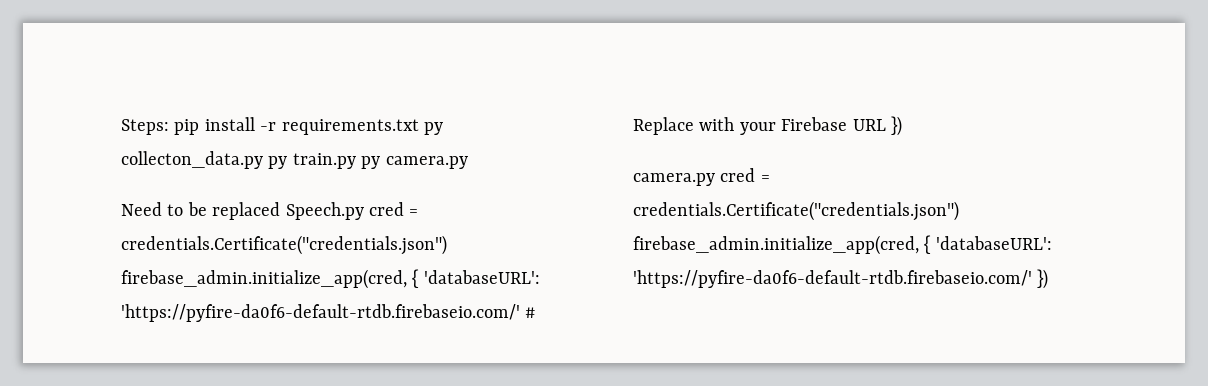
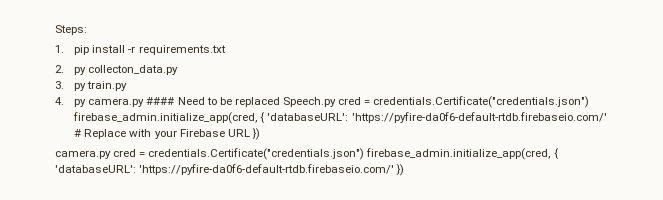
(169, 127) none -> [55,45,64,53] // 1.
(419, 127) none -> [55,65,64,73] // 2.
(263, 160) none -> [55,81,64,89] // 3.
(356, 161) none -> [55,97,64,105] // 4.
(468, 162) // -> [146,97,175,105] ####

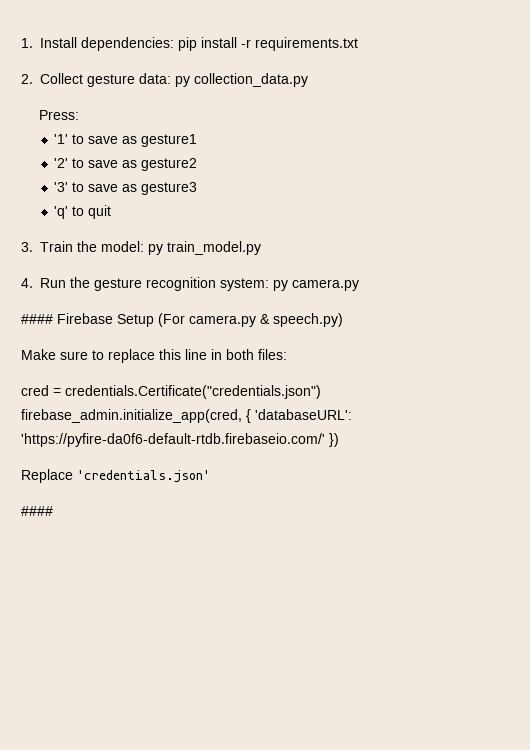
[55,25,87,35] [55,45,64,53] Steps: // 1. -> [21,37,174,51] 1. Install dependencies:
[74,65,179,75] [55,81,128,91] [55,96,590,108] [73,112,607,124] [74,128,260,140] [55,150,111,159] py collecton_data.py // 3. py train.py // 4. py camera.py #### Need to be replaced Speech.py cred = credentials.Certificate("credentials.json") firebase_admin.initialize_app(cred, { 'databaseURL': 'https://pyfire-da0f6-default-rtdb.firebaseio.com/' # Replace with your Firebase URL }) // camera.py -> [40,73,308,87] [38,110,79,120] [54,134,198,147] [54,158,198,171] [54,182,198,195] [54,205,112,219] [21,241,261,255] [21,277,359,291] [21,313,343,327] [21,349,287,363] Collect gesture data: py collection_data.py // Press: // '1' to save as gesture1 // '2' to save as gesture2 // '3' to save as gesture3 // 'q' to quit // 3. Train the model: py train_model.py // 4. Run the gesture recognition system: py camera.py // #### Firebase Setup (For camera.py & speech.py) // Make sure to replace this line in both files: //
(405, 170) none -> [21,469,210,483] [21,506,53,516] // Replace 'credentials.json' // ####

